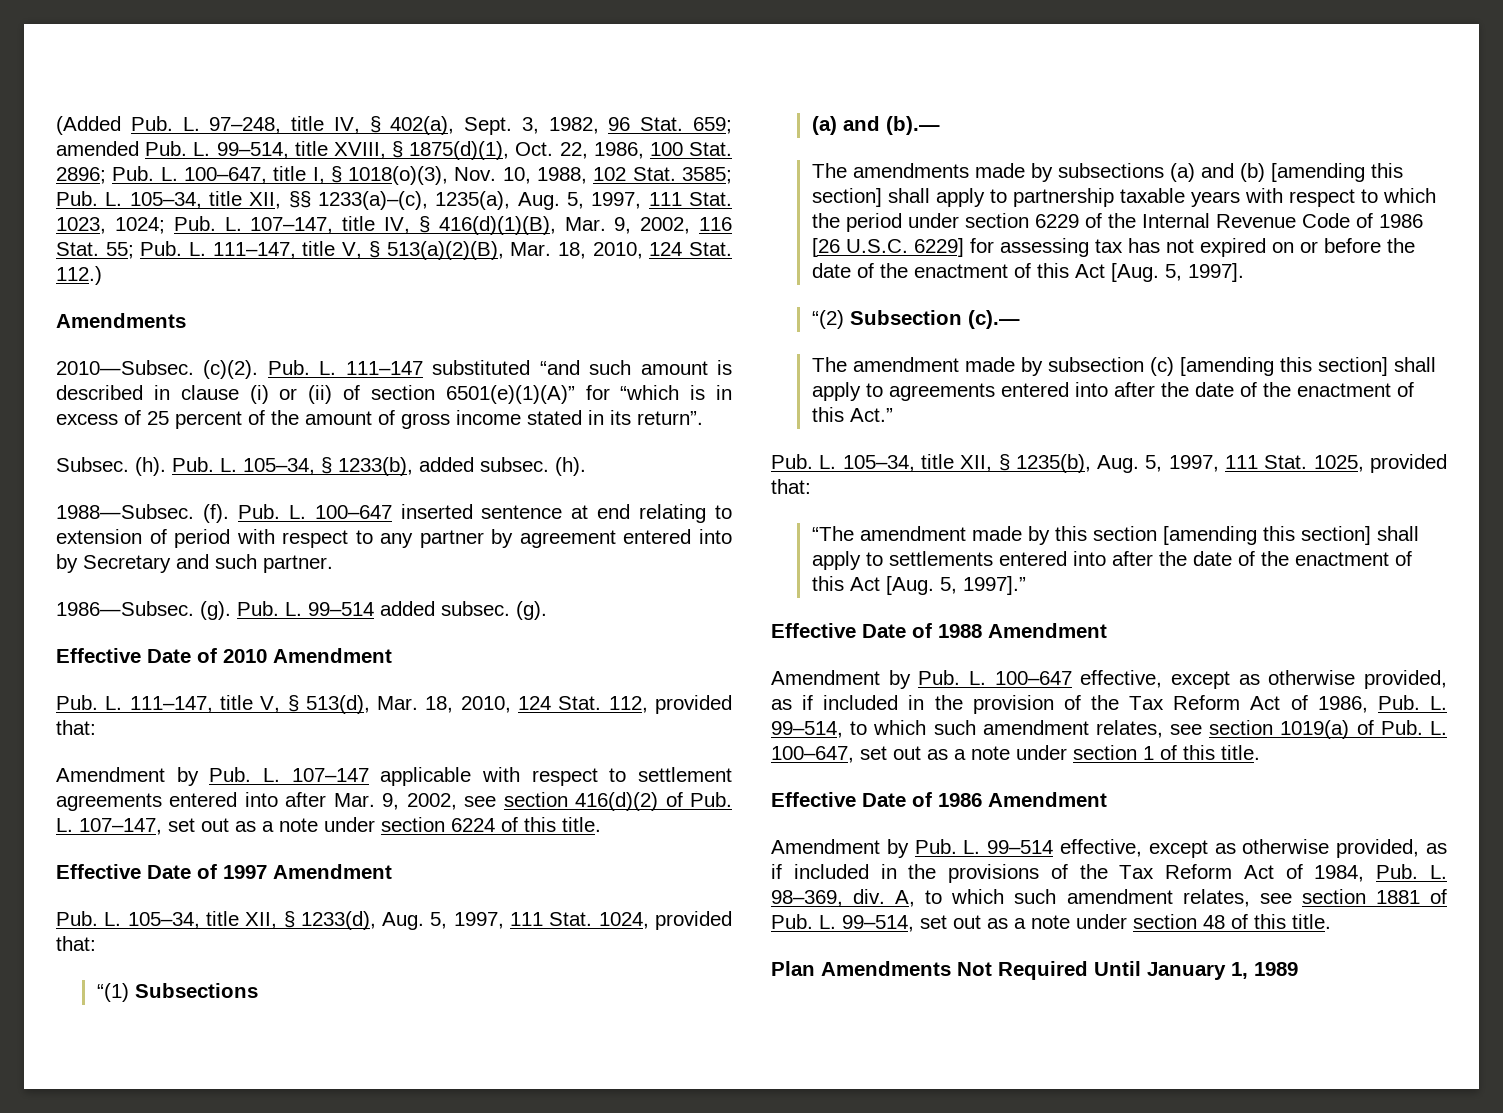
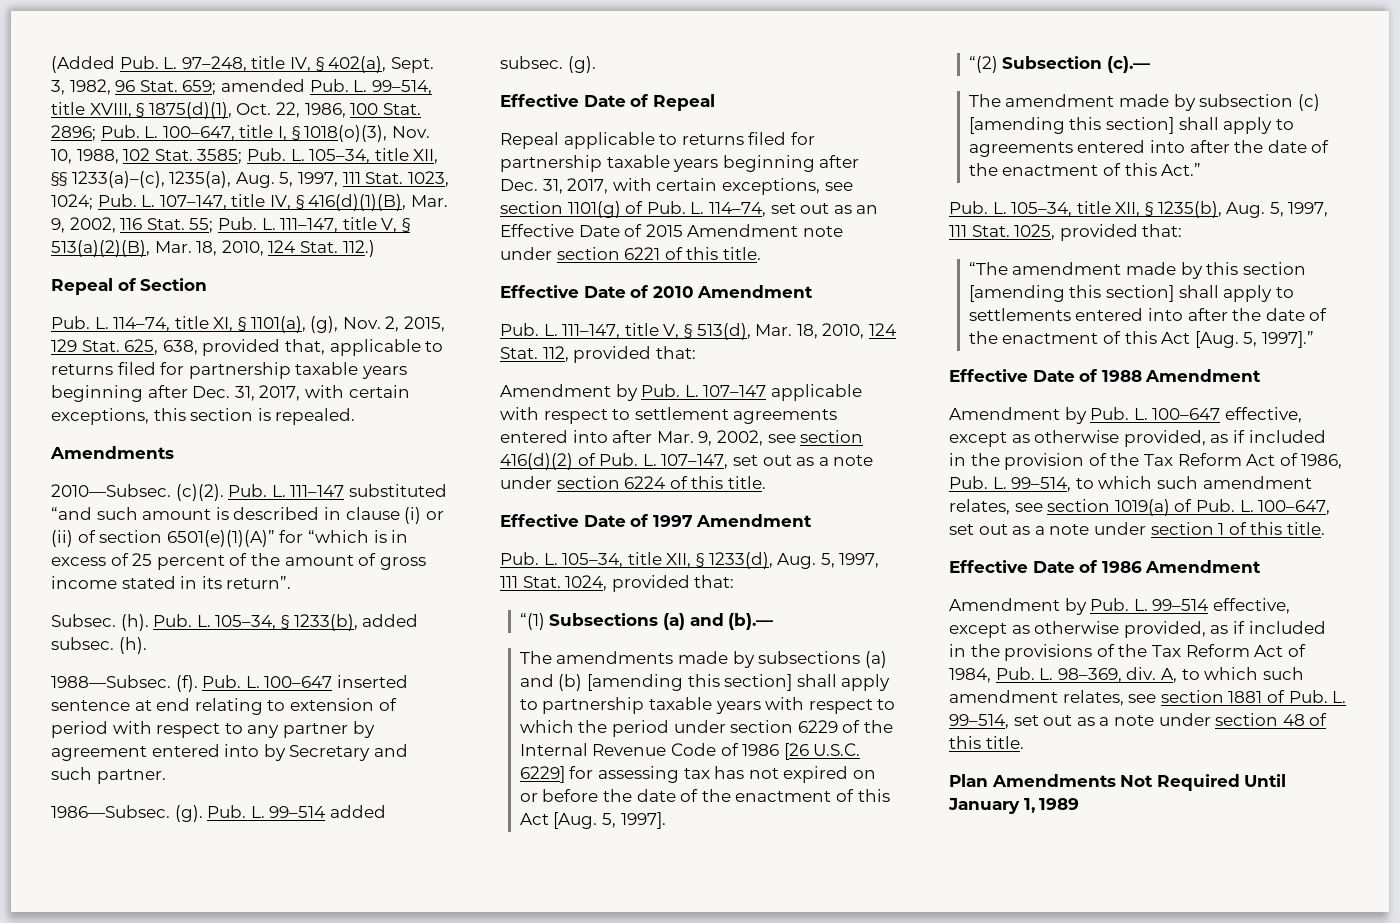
(102, 275) none -> [51,278,208,295] [51,316,445,333] [51,339,444,356] [51,362,407,379] [51,385,410,402] [51,408,356,425] // Repeal of Section // Pub. L. 114–74, title XI, § 1101(a), (g), Nov. 2, 2015, 129 Stat. 625, 638, provided that, applicable to returns filed for partnership taxable years beginning after Dec. 31, 2017, with certain exceptions, this section is repealed.
(547, 610) none -> [500,94,715,111] [500,132,815,149] [500,155,860,172] [500,178,853,195] [500,201,879,218] [500,224,843,237] [500,247,761,260] // Effective Date of Repeal // Repeal applicable to returns filed for partnership taxable years beginning after Dec. 31, 2017, with certain exceptions, see section 1101(g) of Pub. L. 114–74, set out as an Effective Date of 2015 Amendment note under section 6221 of this title.
(258, 990) // -> (659, 619) none

